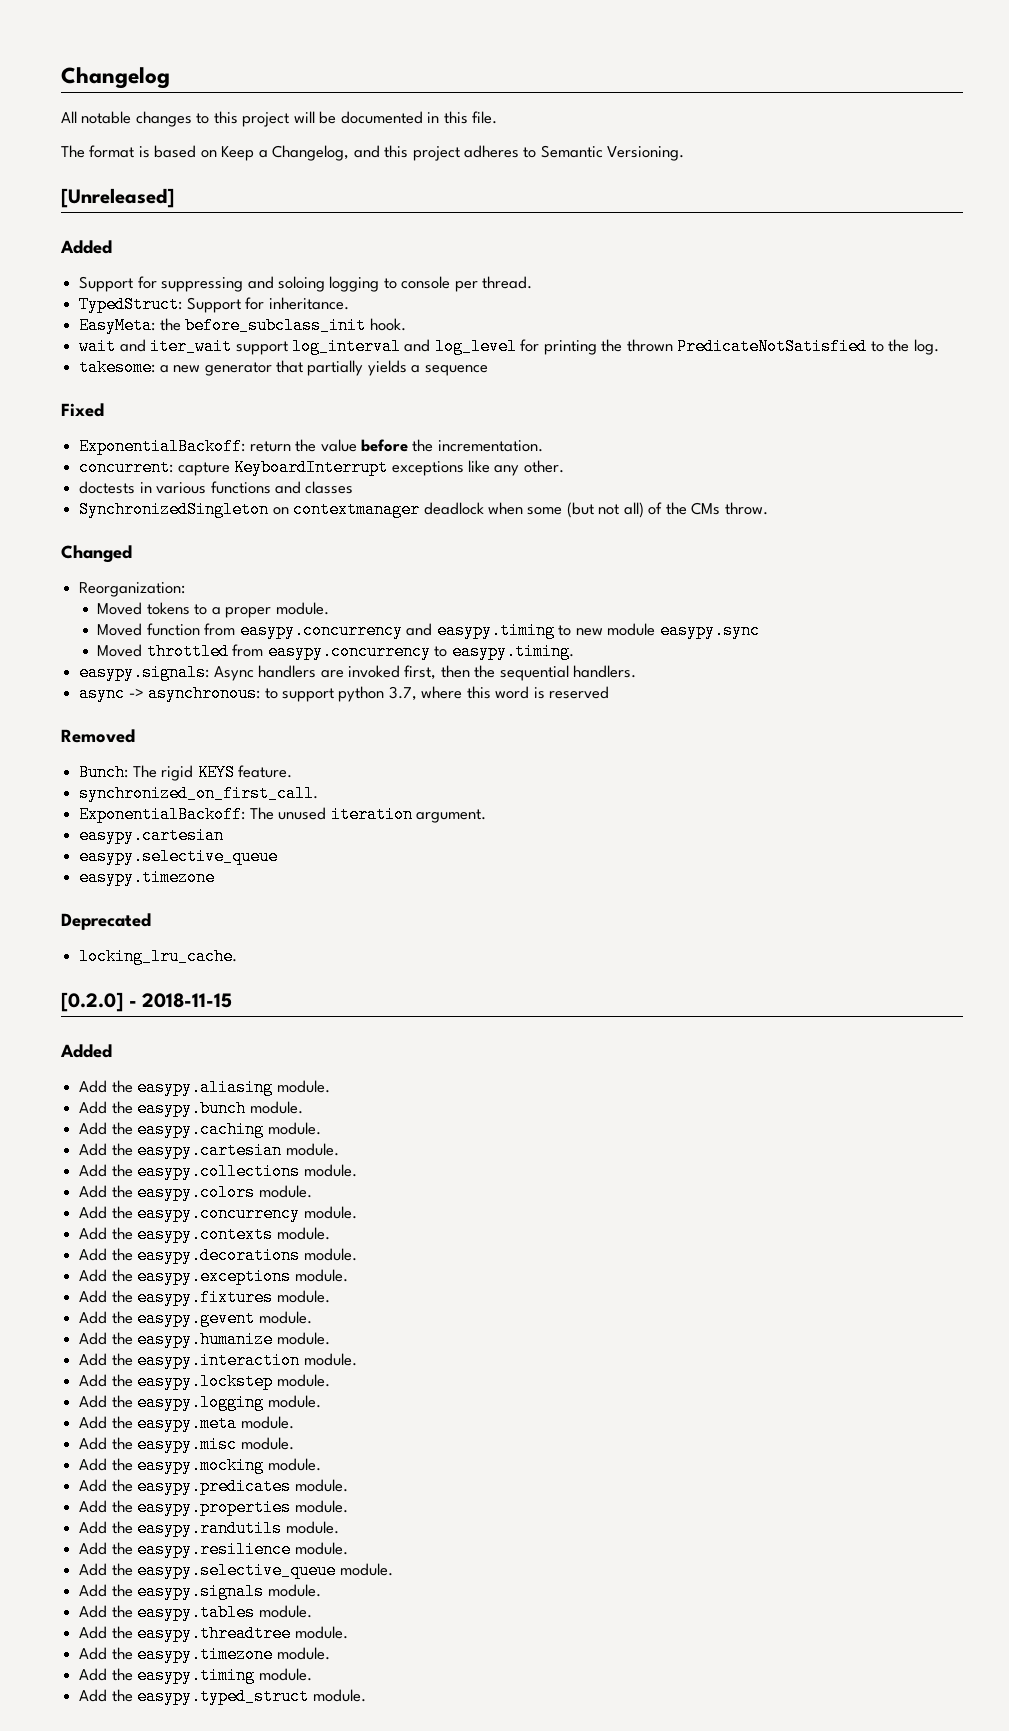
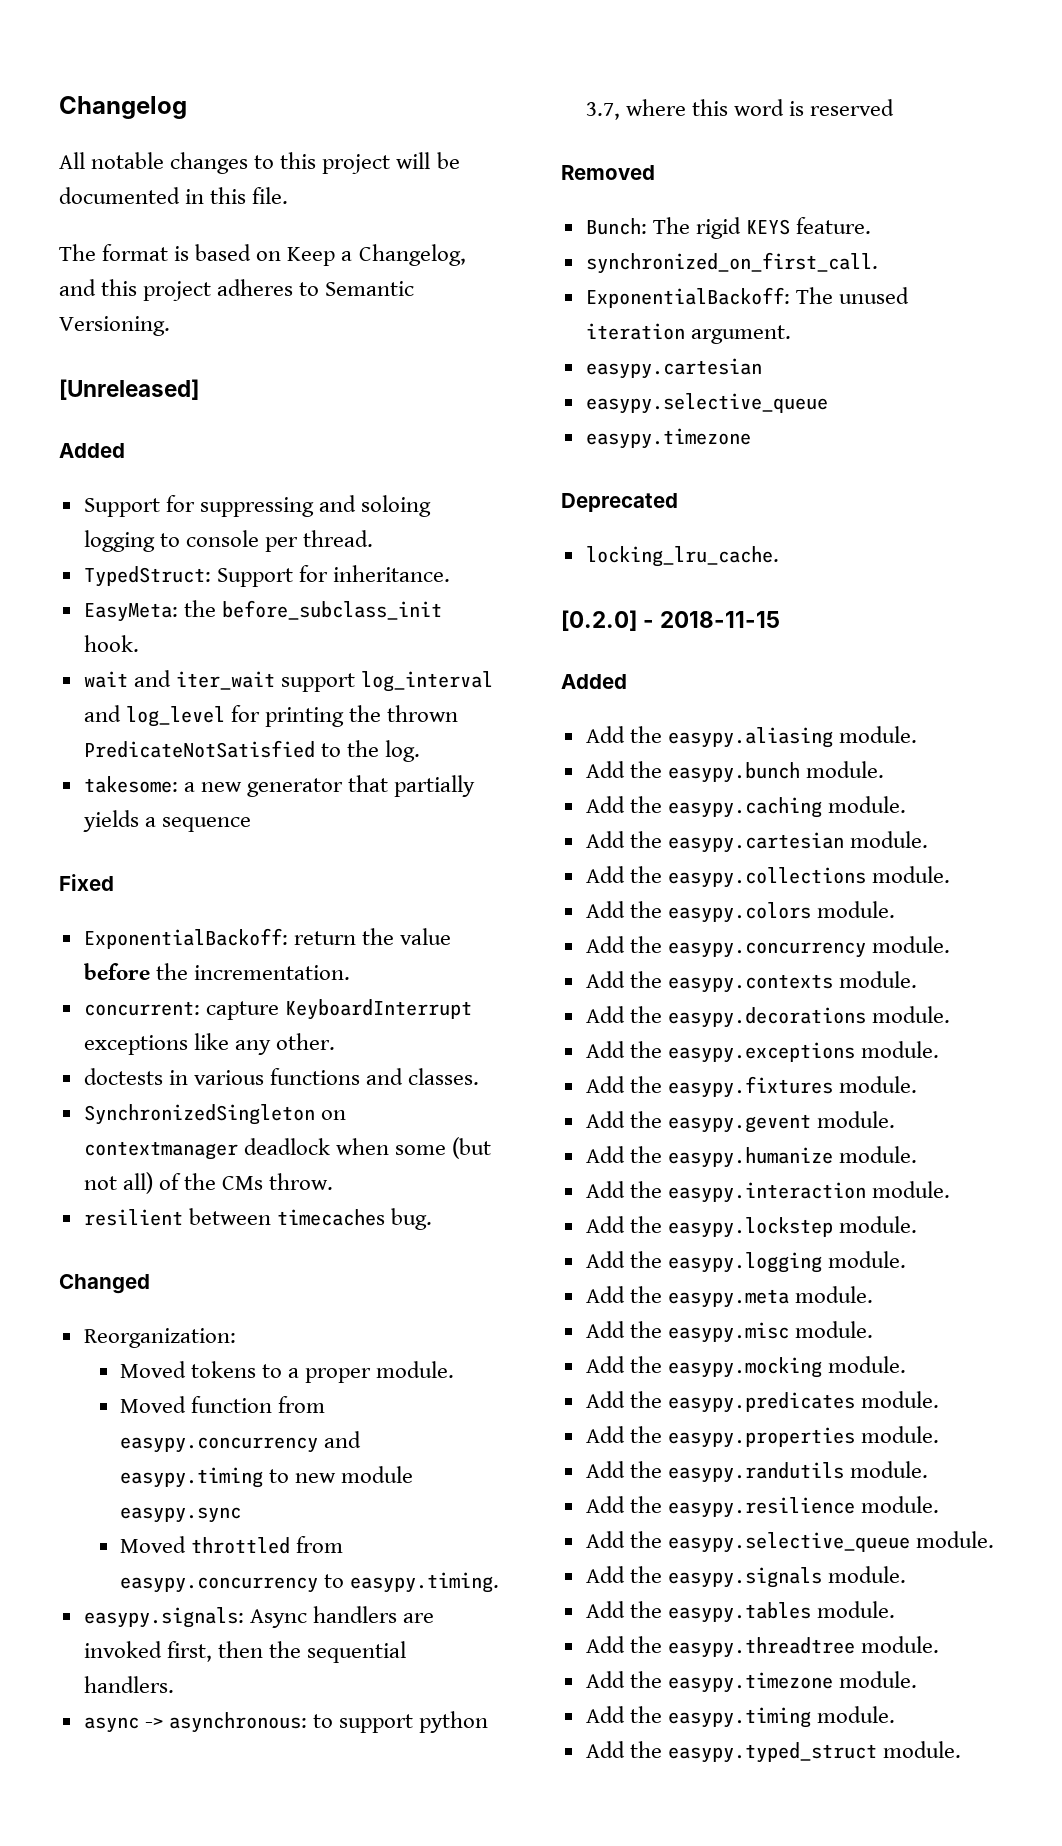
[305,481,354,494] classes -> [408,1068,480,1085] classes.
(768, 508) none -> [83,1208,432,1230] // resilient between timecaches bug.

